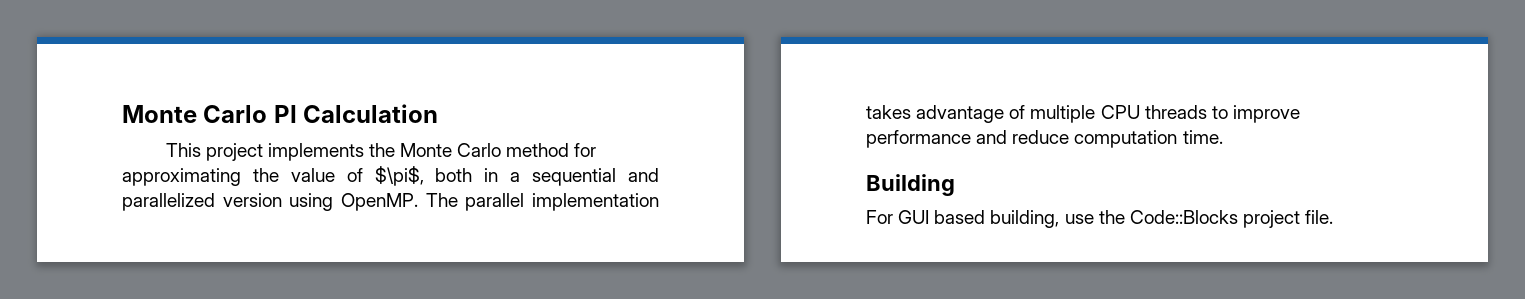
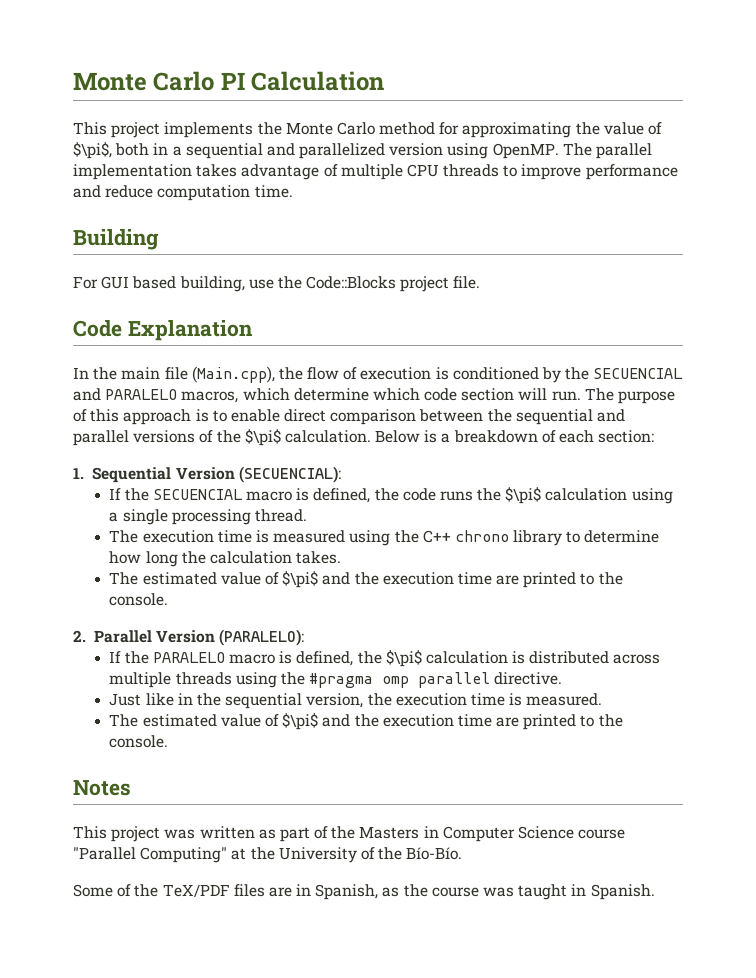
(1334, 217) none -> [73,320,253,341] [73,366,684,383] [73,388,676,404] [73,409,626,425] [73,429,655,446] [73,466,341,483] [109,487,673,504] [109,509,307,525] [109,530,660,546] [109,551,342,567] [109,571,623,588] [109,593,169,606] [73,629,305,646] [109,650,661,667] [109,672,563,688] [109,693,603,709] [109,713,623,730] [109,735,169,748] [73,780,131,796] [73,826,626,842] [73,847,463,863] [73,884,655,900] // Code Explanation // In the main file (Main.cpp), the flow of execution is conditioned by the SECUENCIAL and PARALELO macros, which determine which code section will run. The purpose of this approach is to enable direct comparison between the sequential and parallel versions of the $\pi$ calculation. Below is a breakdown of each section: // 1. Sequential Version (SECUENCIAL): // If the SECUENCIAL macro is defined, the code runs the $\pi$ calculation using a single processing thread. // The execution time is measured using the C++ chrono library to determine how long the calculation takes. // The estimated value of $\pi$ and the execution time are printed to the console. // 2. Parallel Version (PARALELO): // If the PARALELO macro is defined, the $\pi$ calculation is distributed across multiple threads using the #pragma omp parallel directive. // Just like in the sequential version, the execution time is measured. // The estimated value of $\pi$ and the execution time are printed to the console. // Notes // This project was written as part of the Masters in Computer Science course "Parallel Computing" at the University of the Bío-Bío. // Some of the TeX/PDF files are in Spanish, as the course was taught in Spanish.

